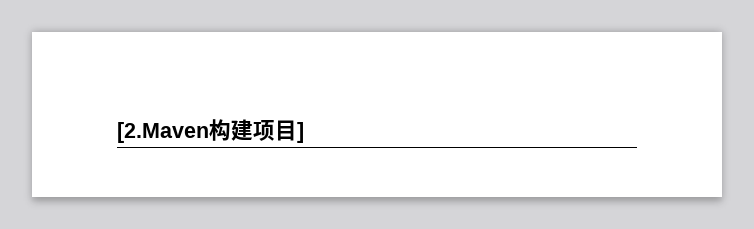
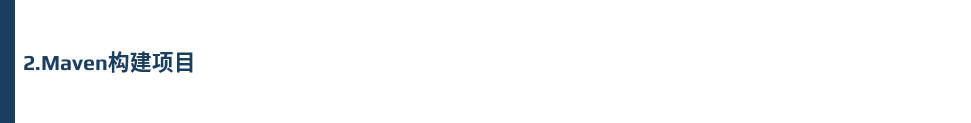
[117,122,209,143] [2.Maven -> [23,55,108,71] 2.Maven
[297,122,304,143] ] -> (196, 62) none

